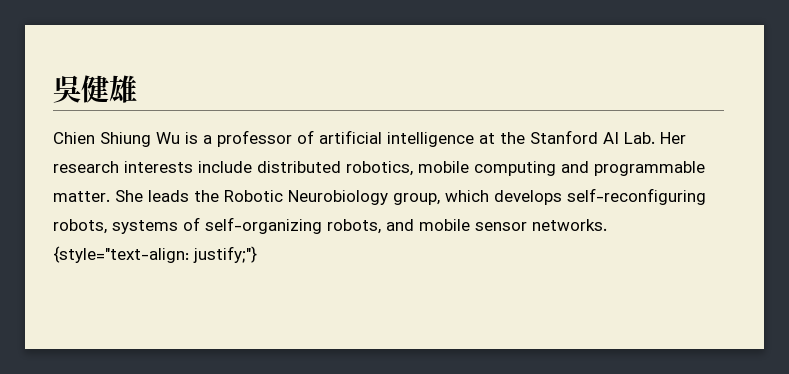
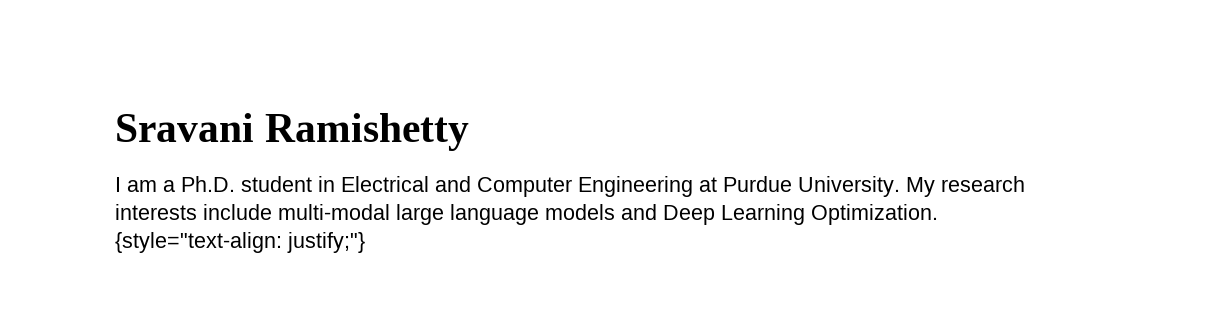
[53,75,137,103] [53,130,686,147] [53,161,705,176] [53,188,706,205] [53,217,607,234] 吳健雄 // Chien Shiung Wu is a professor of artificial intelligence at the Stanford AI Lab. Her research interests include distributed robotics, mobile computing and programmable matter. She leads the Robotic Neurobiology group, which develops self-reconfiguring robots, systems of self-organizing robots, and mobile sensor networks. -> [115,113,470,151] [115,176,1025,197] [115,204,938,225] Sravani Ramishetty // I am a Ph.D. student in Electrical and Computer Engineering at Purdue University. My research interests include multi-modal large language models and Deep Learning Optimization.

